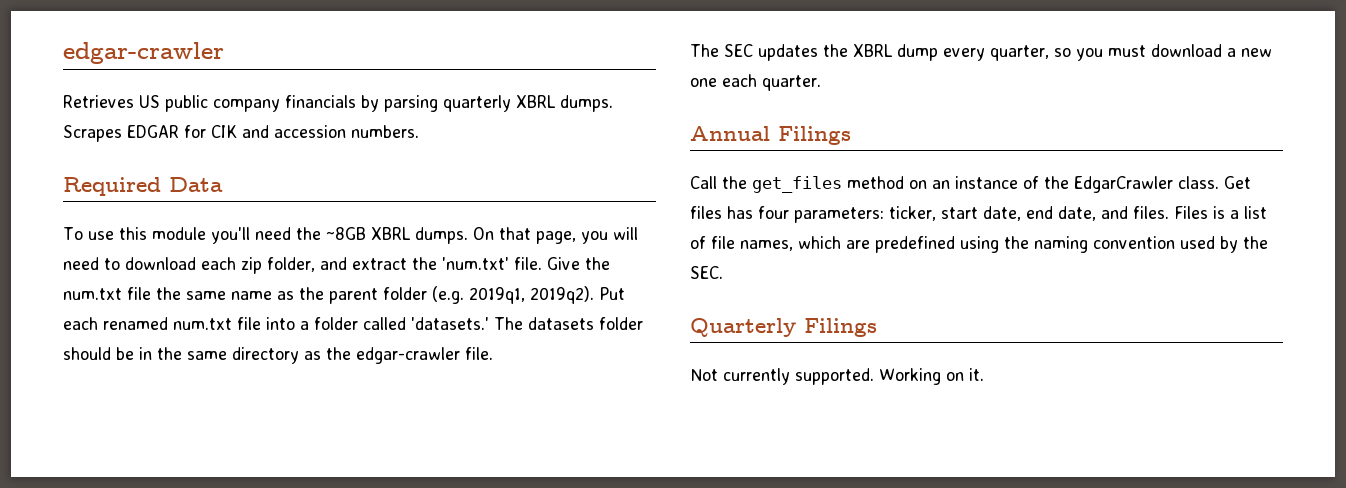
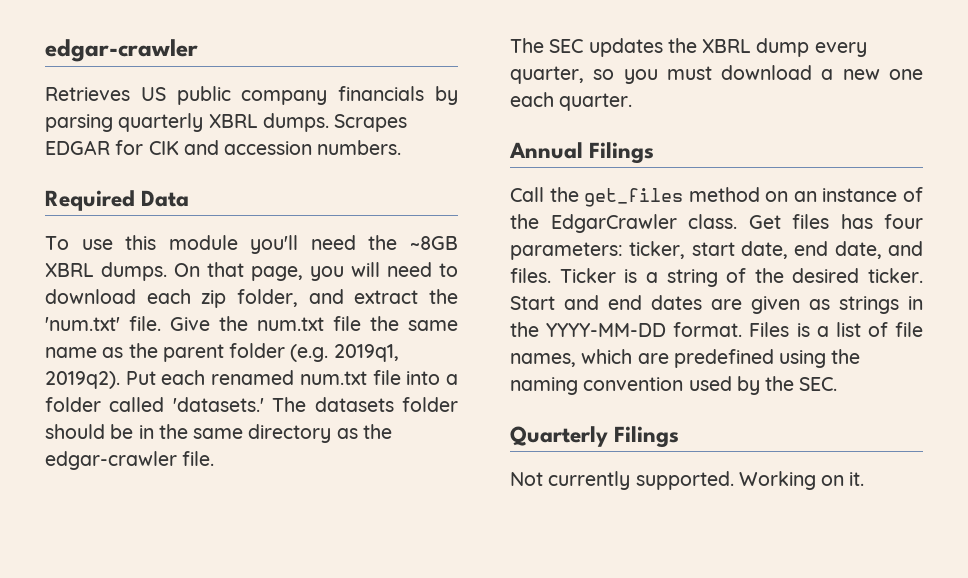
(1169, 212) none -> [559,268,923,287] [510,295,923,314] [510,322,743,337] Ticker is a string of the desired ticker. Start and end dates are given as strings in the YYYY-MM-DD format.

